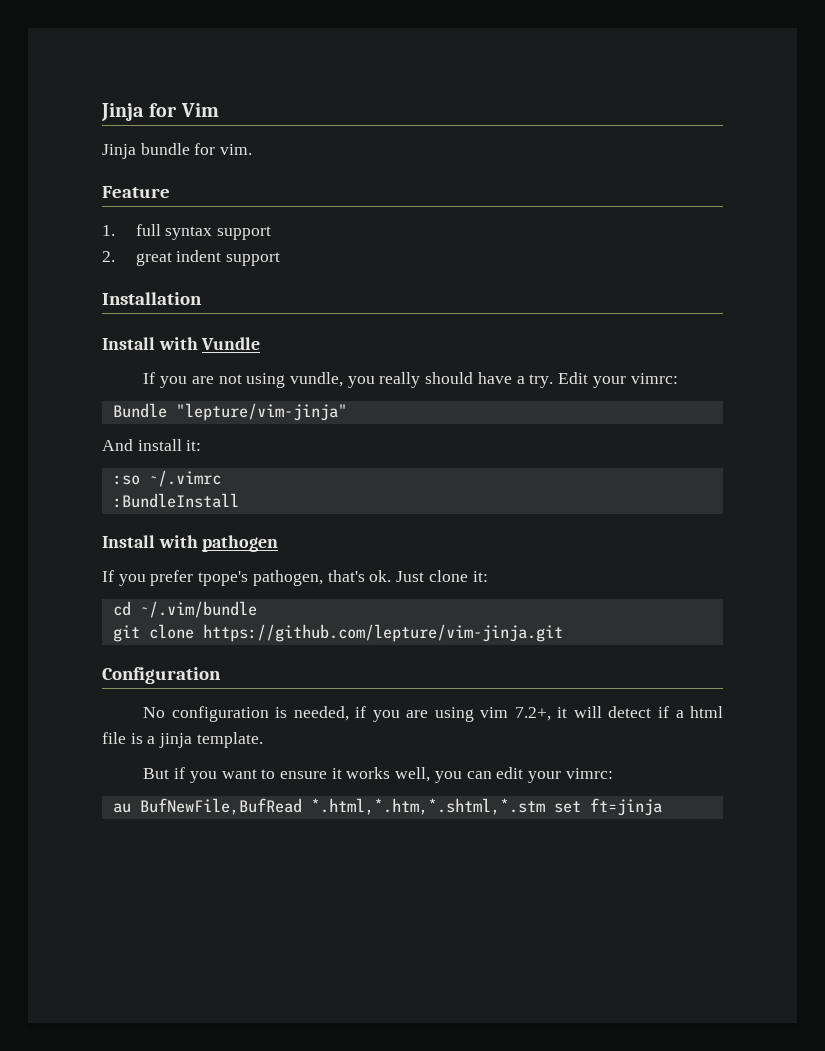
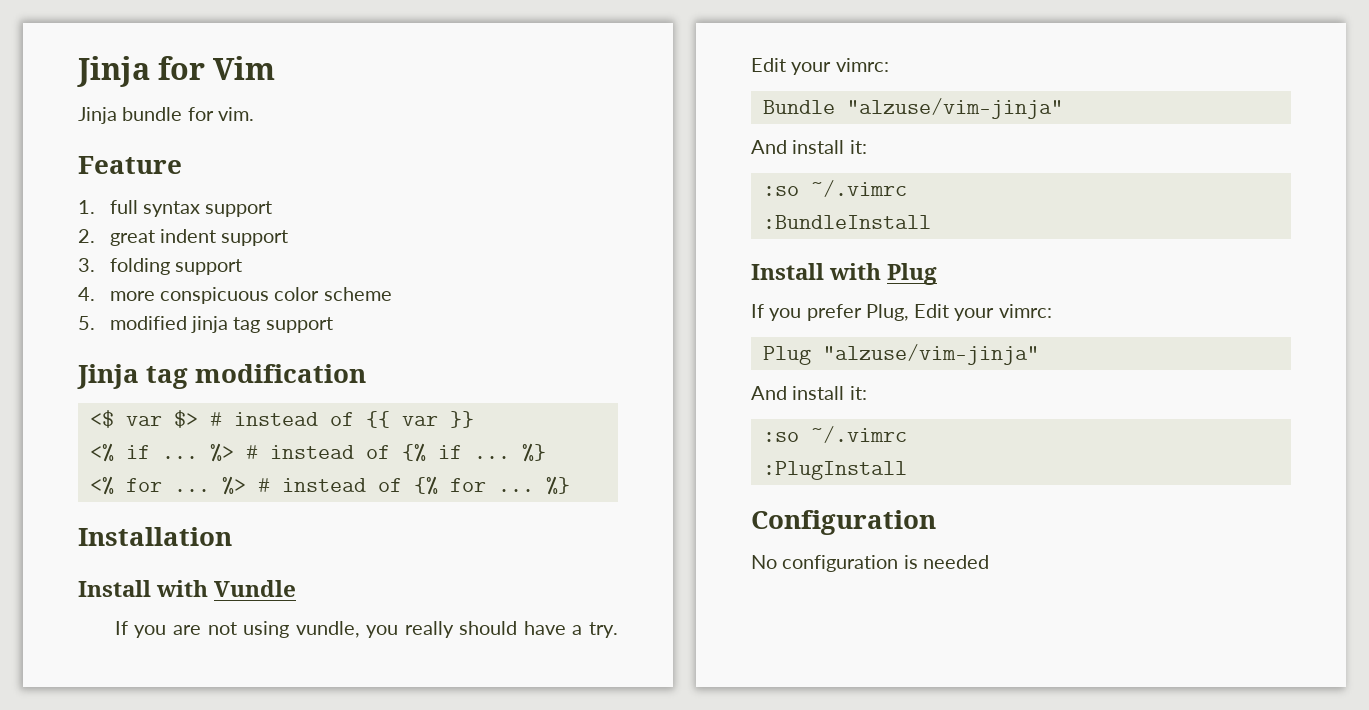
(281, 259) none -> [78,258,242,275] [78,287,392,304] [78,316,333,333] [77,364,367,389] [89,410,474,428] [89,443,546,462] [89,476,570,495] // 3. folding support // 4. more conspicuous color scheme // 5. modified jinja tag support // Jinja tag modification // <$ var $> # instead of {{ var }} // <% if ... %> # instead of {% if ... %} // <% for ... %> # instead of {% for ... %}
[175,403,347,421] "lepture/vim-jinja" -> [846,98,1063,119] "alzuse/vim-jinja"
[202,535,279,552] pathogen -> [887,263,938,285] Plug
[198,570,488,586] [112,601,257,618] [112,624,563,642] [102,667,221,684] [143,706,723,722] [102,732,263,748] [143,767,613,783] [112,798,662,816] tpope's pathogen, that's ok. Just clone it: // cd ~/.vim/bundle // git clone https://github.com/lepture/vim-jinja.git // Configuration // No configuration is needed, if you are using vim 7.2+, it will detect if a html file is a jinja template. // But if you want to ensure it works well, you can edit your vimrc: // au BufNewFile,BufRead *.html,*.htm,*.shtml,*.stm set ft=jinja -> [865,304,1052,321] [762,344,1039,365] [751,386,867,400] [762,426,907,443] [762,461,907,480] [751,510,936,535] [751,555,989,572] Plug, Edit your vimrc: // Plug "alzuse/vim-jinja" // And install it: // :so ~/.vimrc // :PlugInstall // Configuration // No configuration is needed

